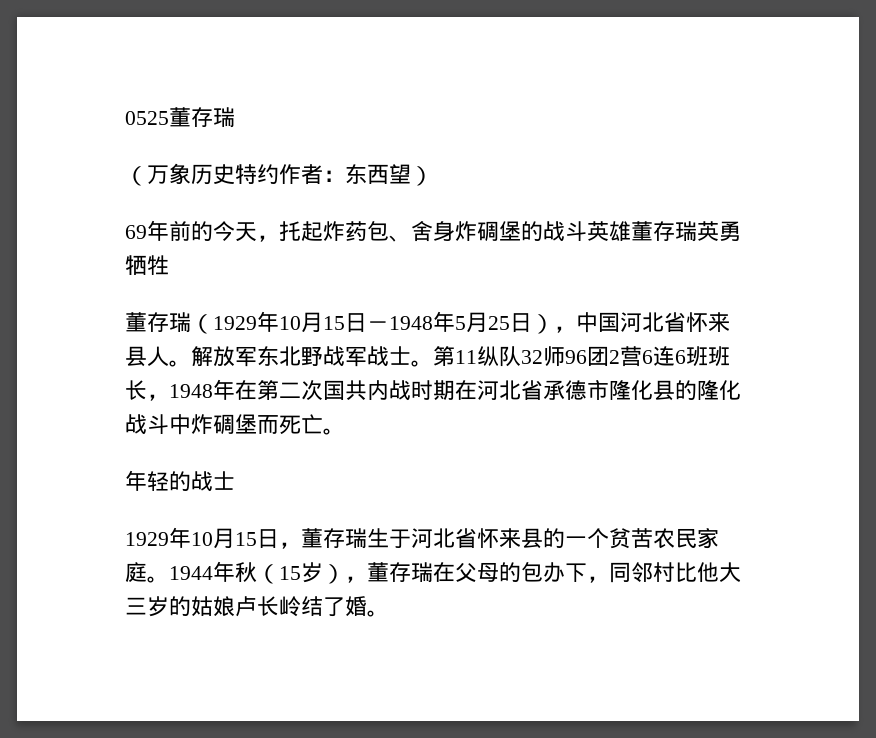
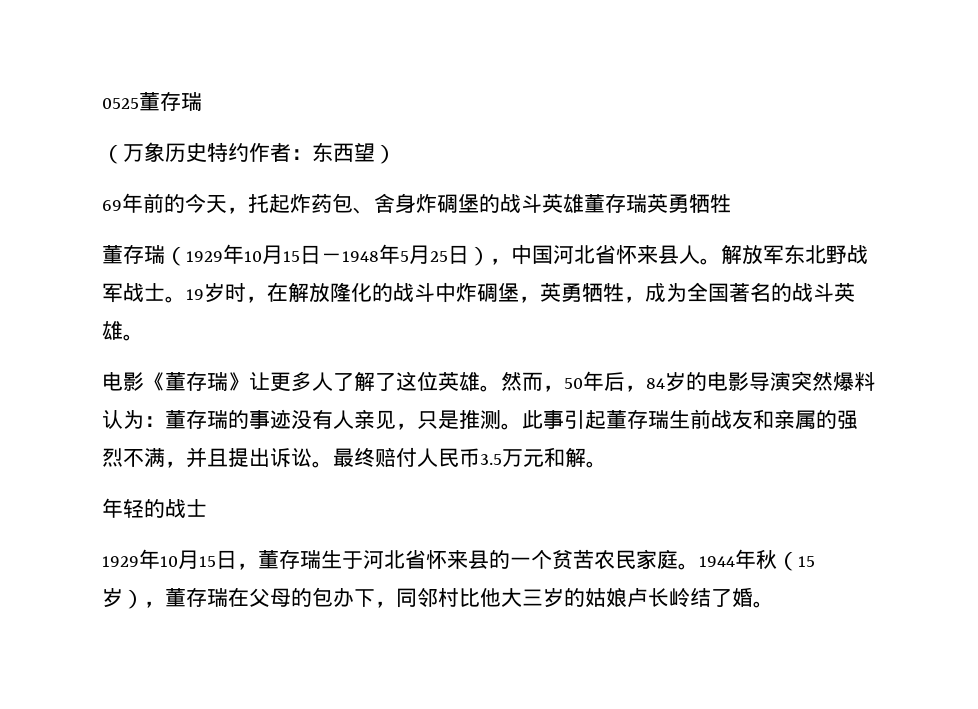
[433,346,730,367] [125,379,741,401] [125,414,323,435] 第11纵队32师96团2营6连6班班长，1948年在第二次国共内战时期在河北省承德市隆化县的隆化战斗中炸碉堡而死亡 -> [186,282,855,303] [102,320,144,341] [102,371,875,392] [102,409,858,430] [102,447,586,468] 19岁时，在解放隆化的战斗中炸碉堡，英勇牺牲，成为全国著名的战斗英雄。 // 电影《董存瑞》让更多人了解了这位英雄。然而，50年后，84岁的电影导演突然爆料认为：董存瑞的事迹没有人亲见，只是推测。此事引起董存瑞生前战友和亲属的强烈不满，并且提出诉讼。最终赔付人民币3.5万元和解

